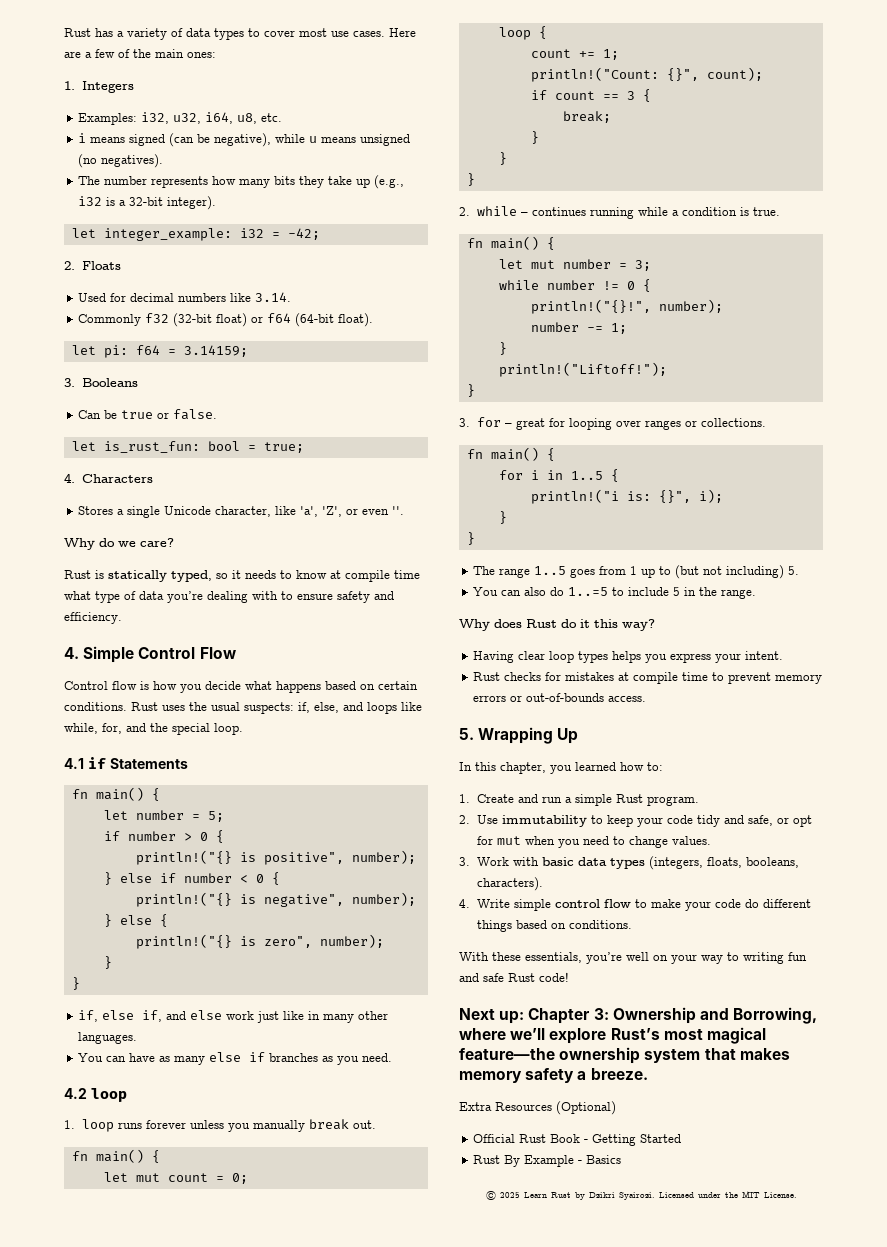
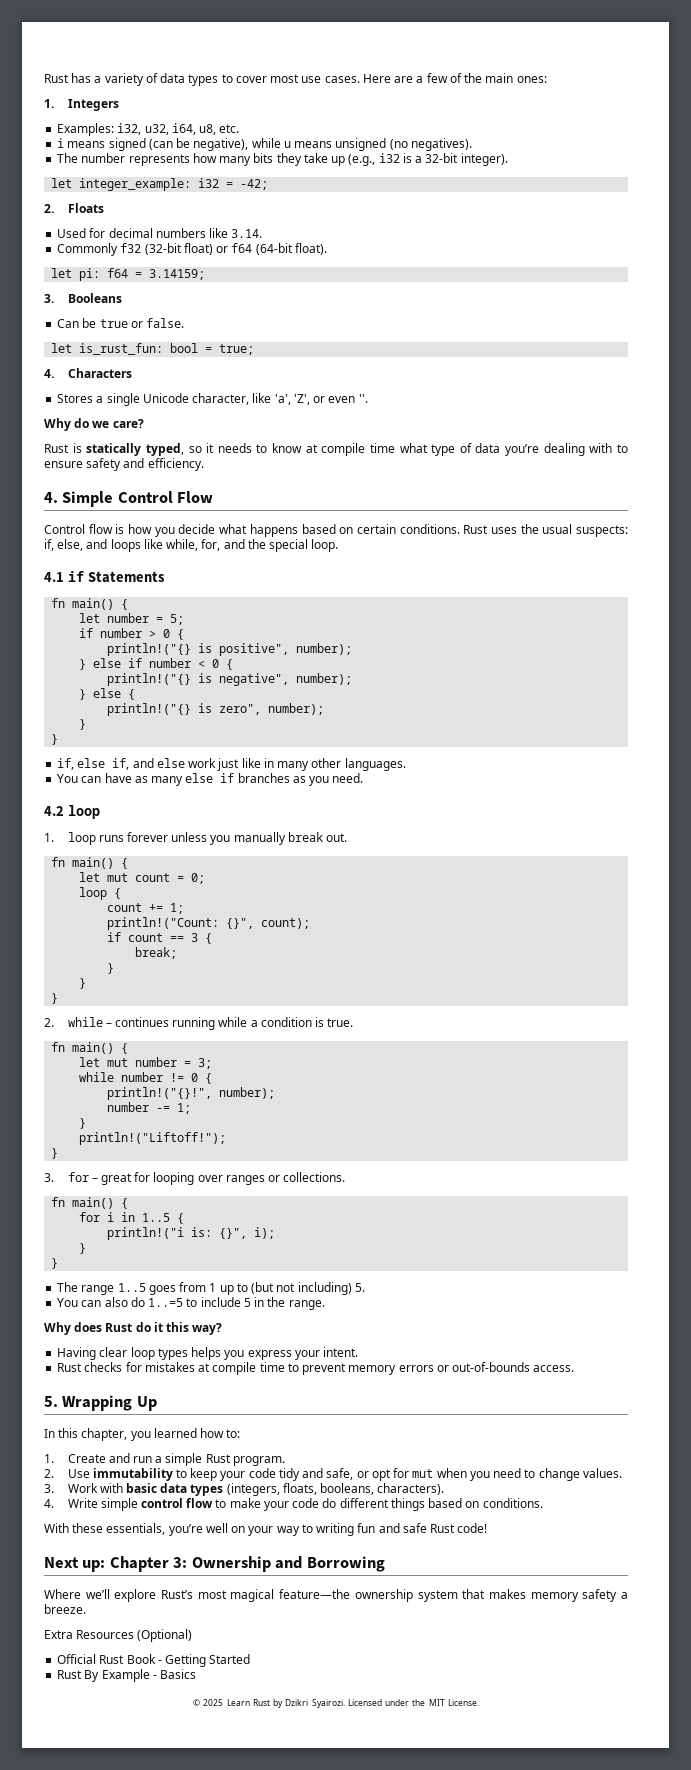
[733,1007,818,1024] [459,1028,506,1040] Borrowing, where -> [306,1556,385,1572] [44,1589,81,1599] Borrowing // Where

